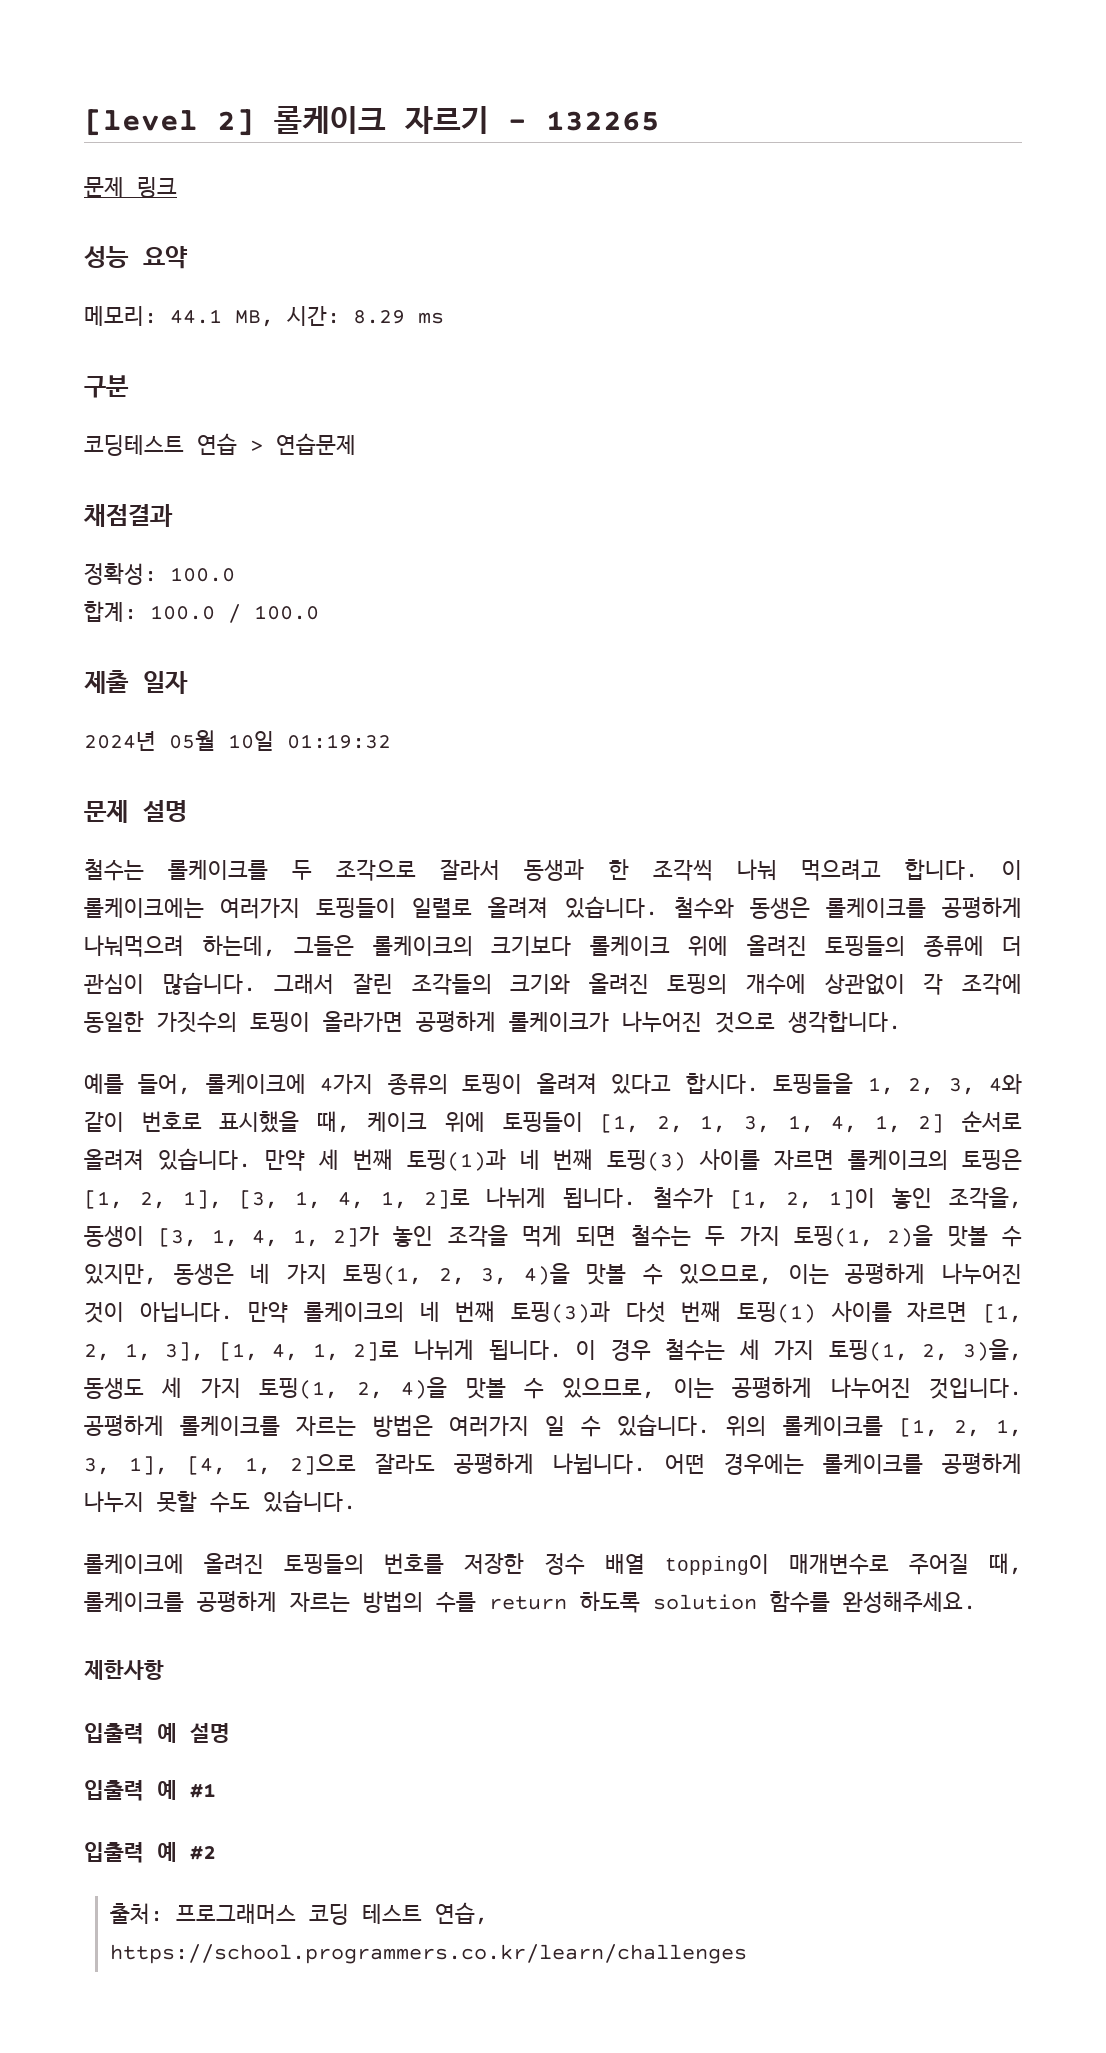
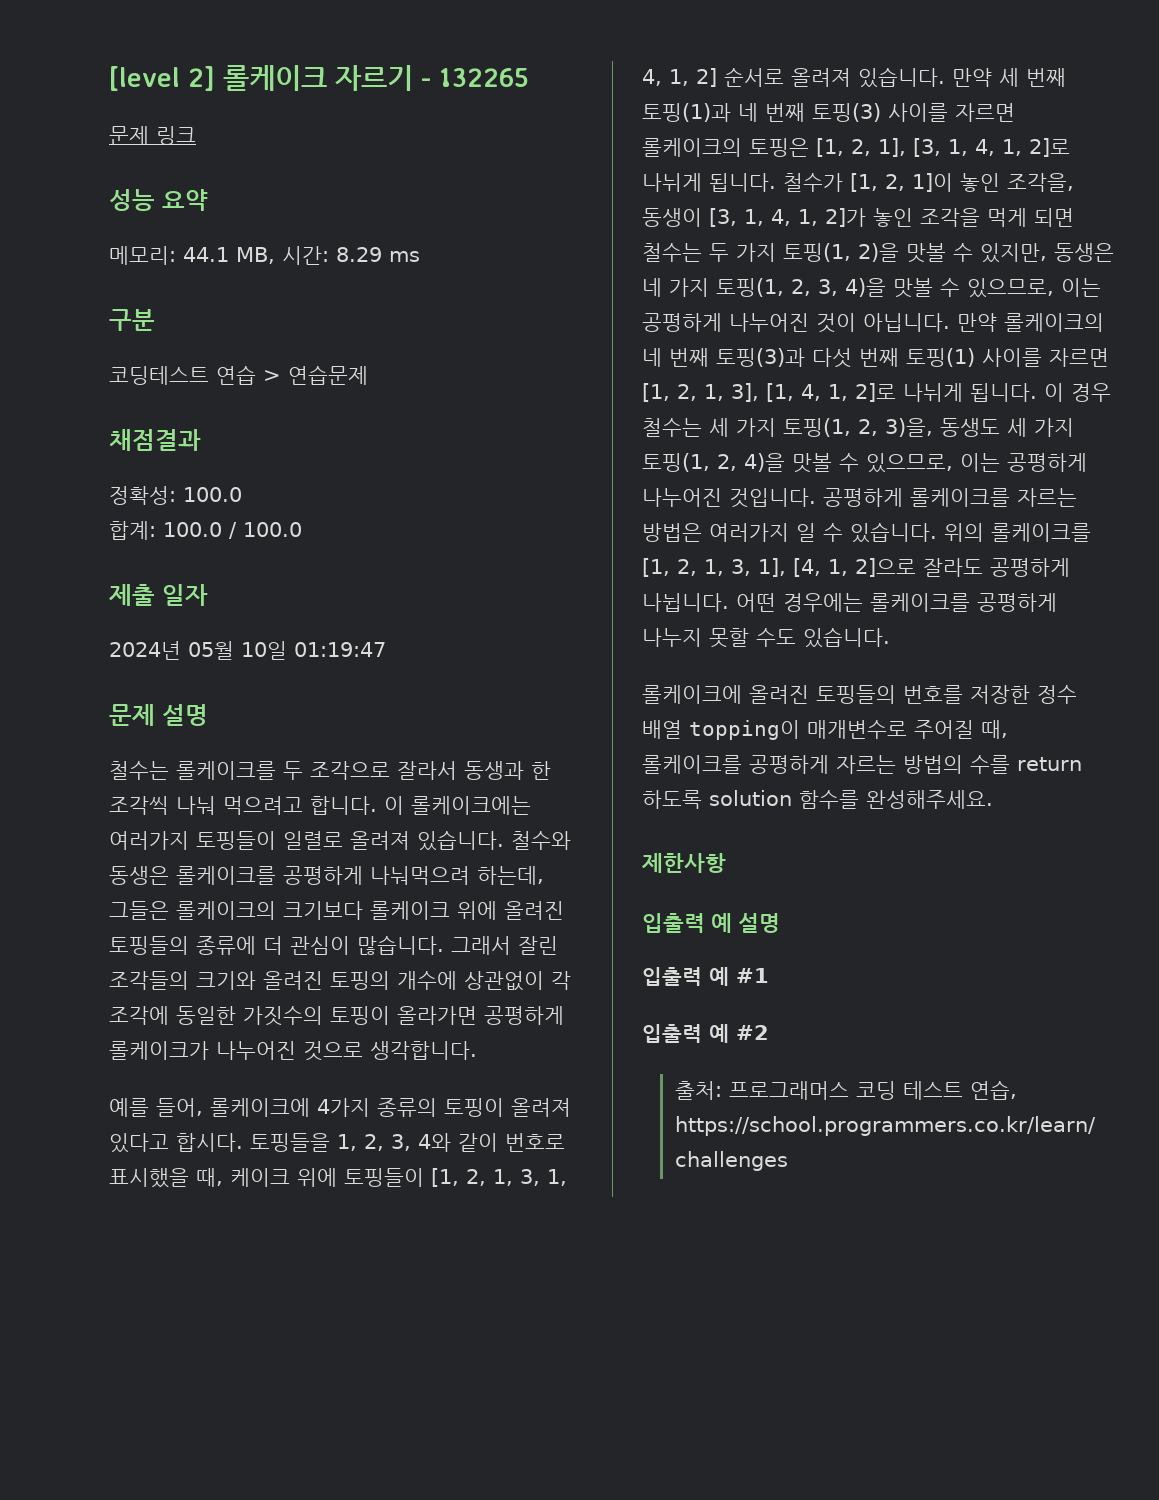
[287,734,391,749] 01:19:32 -> [294,642,386,657] 01:19:47

